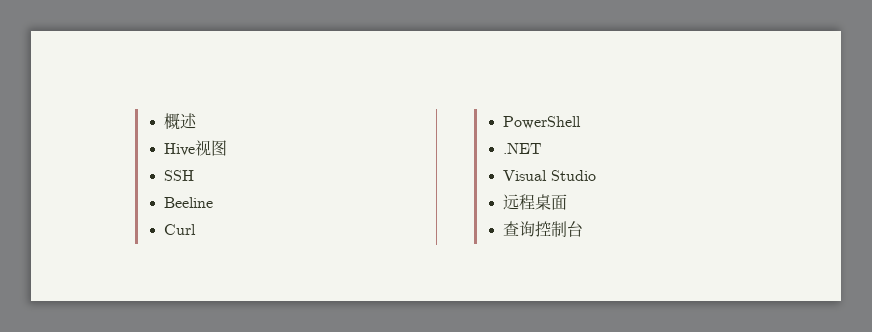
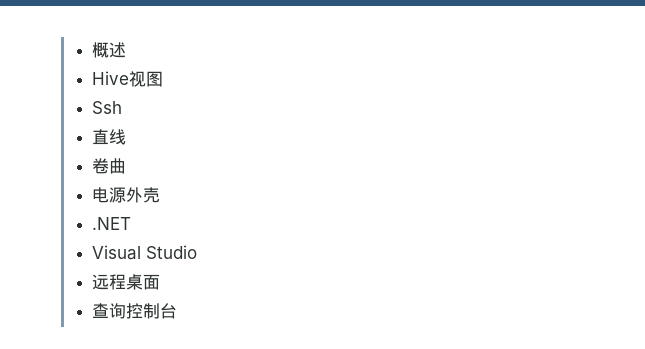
[164,170,195,181] [164,197,214,208] [164,224,197,235] [503,116,582,129] SSH // Beeline // Curl // PowerShell -> [92,101,123,114] [92,129,127,145] [92,158,127,174] [92,187,161,203] Ssh // 直线 // 卷曲 // 电源外壳

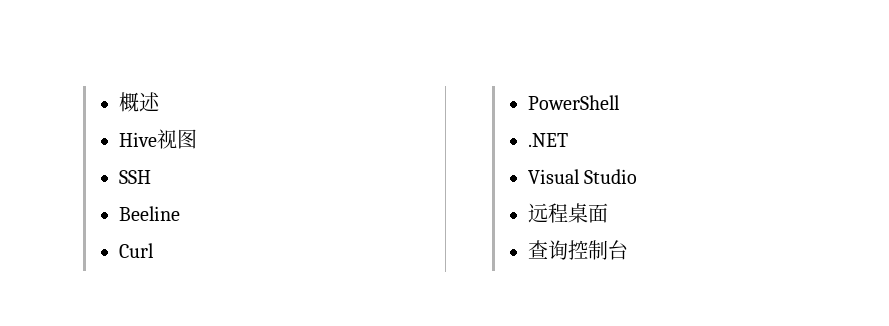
[92,101,123,114] [92,129,127,145] [92,158,127,174] [92,187,161,203] Ssh // 直线 // 卷曲 // 电源外壳 -> [118,170,151,184] [118,206,180,221] [118,243,154,258] [527,95,620,110] SSH // Beeline // Curl // PowerShell

